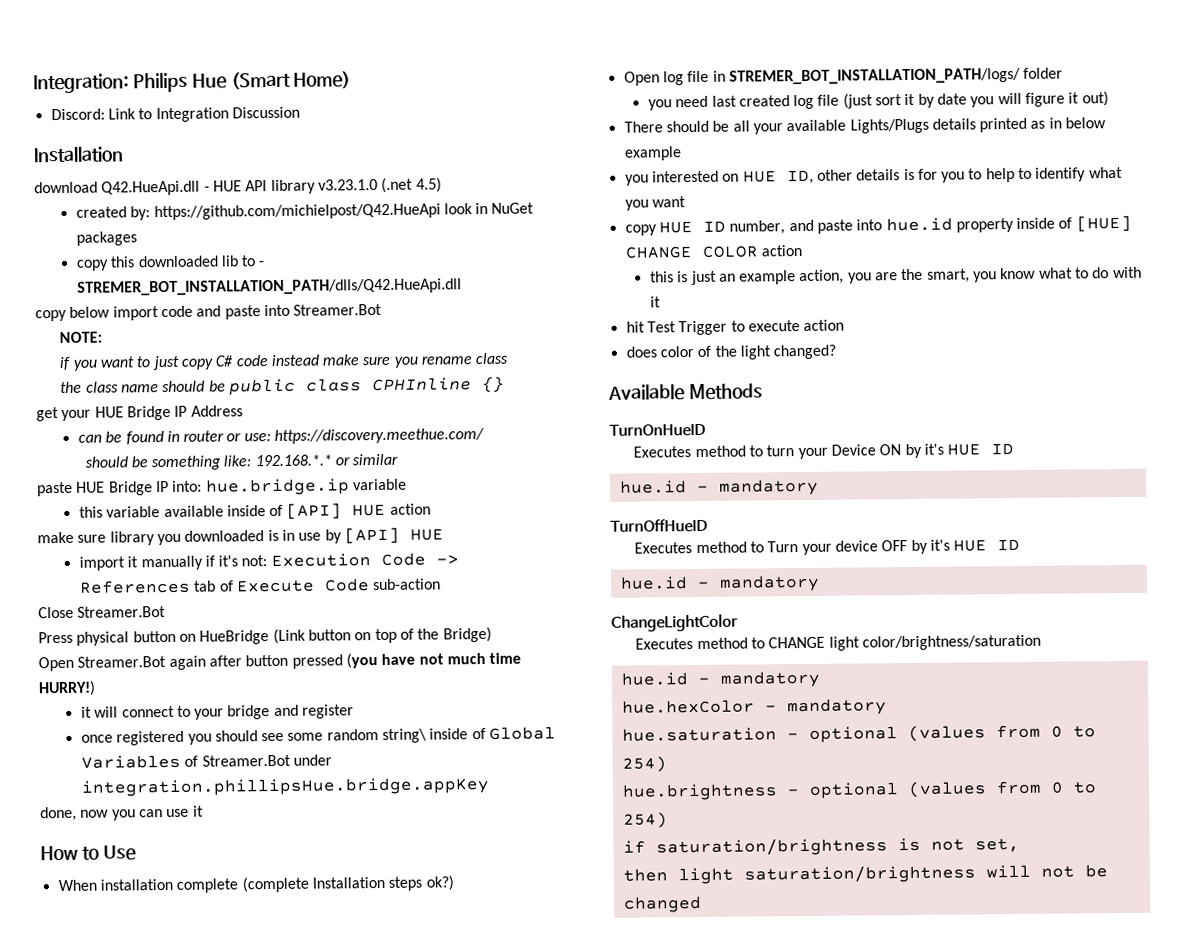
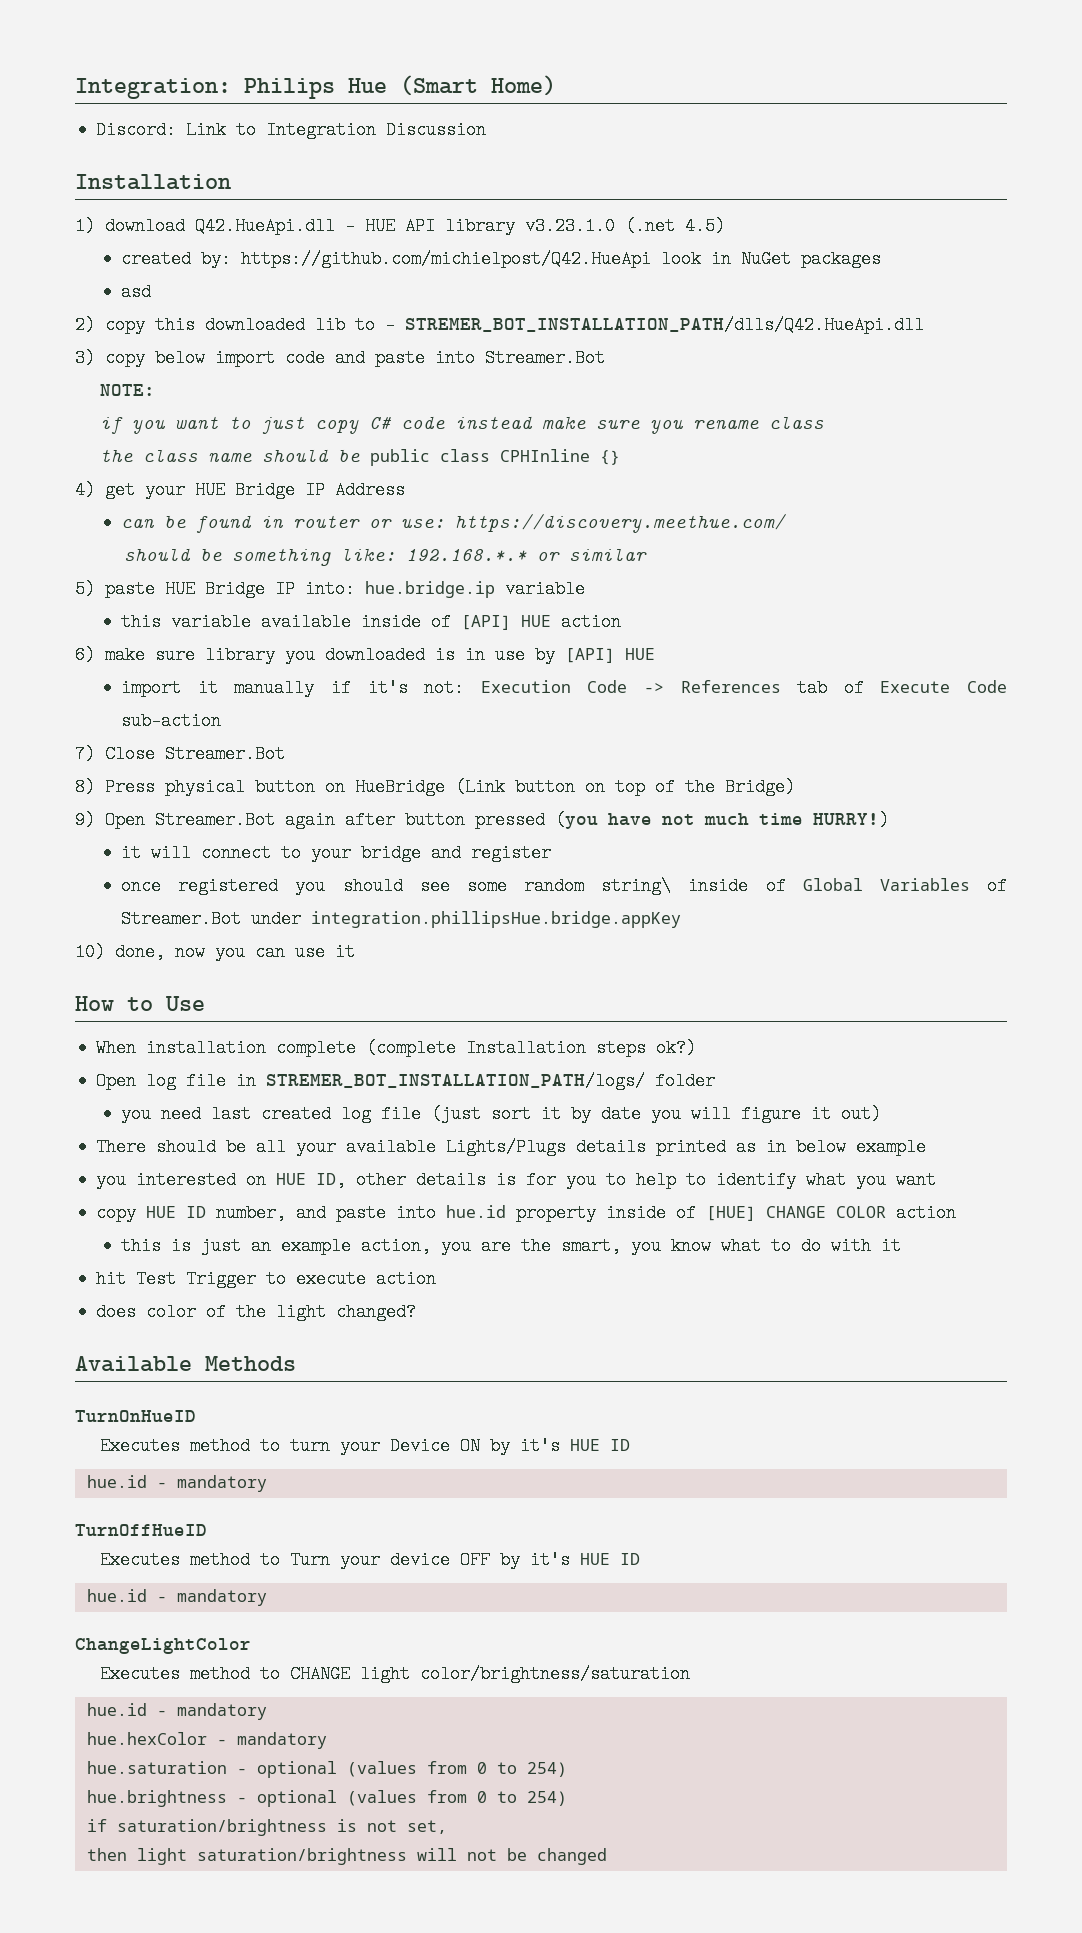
(124, 154) none -> [75,217,95,235] 1)
(137, 238) none -> [121,283,152,301] [75,316,95,334] asd // 2)
(462, 287) none -> [75,349,95,367] 3)
(505, 384) none -> [75,481,95,499] 4)
(399, 459) none -> [75,580,95,598] 5)
(431, 509) none -> [75,646,95,664] 6)
(442, 584) none -> [75,745,95,763] 7)
(167, 612) none -> [75,778,95,796] 8)
(492, 634) none -> [75,811,95,829] 9)
(490, 786) none -> [75,943,105,961] 10)

